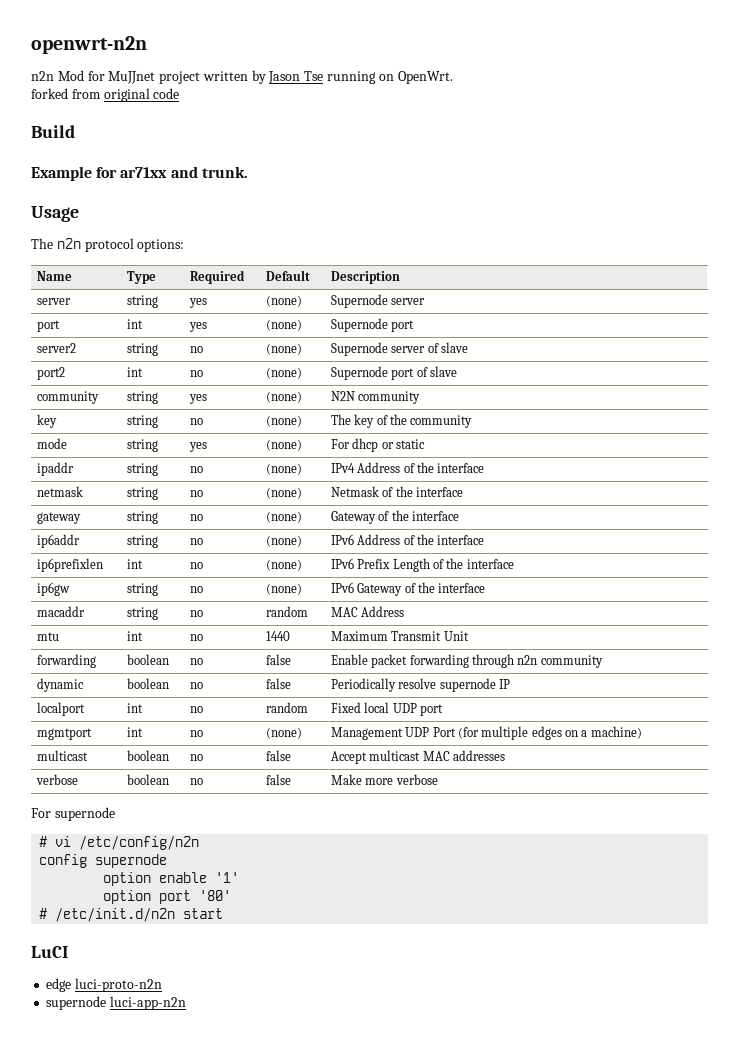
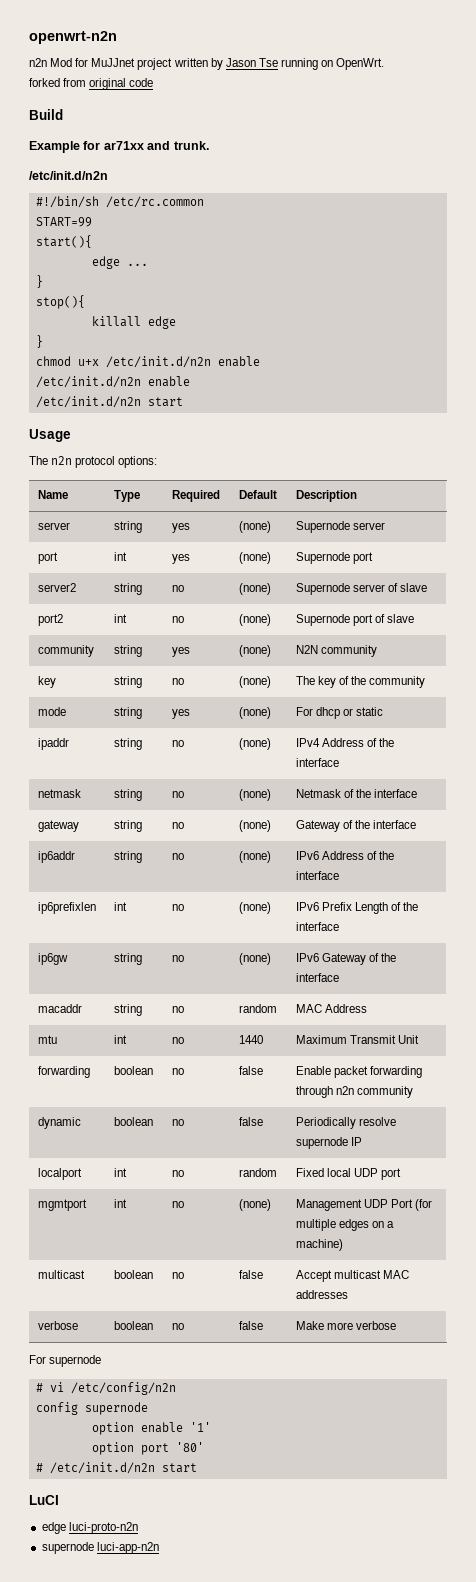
(248, 172) none -> [29,171,108,180] [35,196,204,208] [35,217,92,227] [35,235,92,248] [91,256,148,269] [35,275,43,288] [35,295,85,309] [91,316,176,329] [35,335,43,348] [35,356,260,368] [35,376,190,388] [35,396,183,408] // /etc/init.d/n2n // #!/bin/sh /etc/rc.common // START=99 // start(){ // edge ... // } // stop(){ // killall edge // } // chmod u+x /etc/init.d/n2n enable // /etc/init.d/n2n enable // /etc/init.d/n2n start

